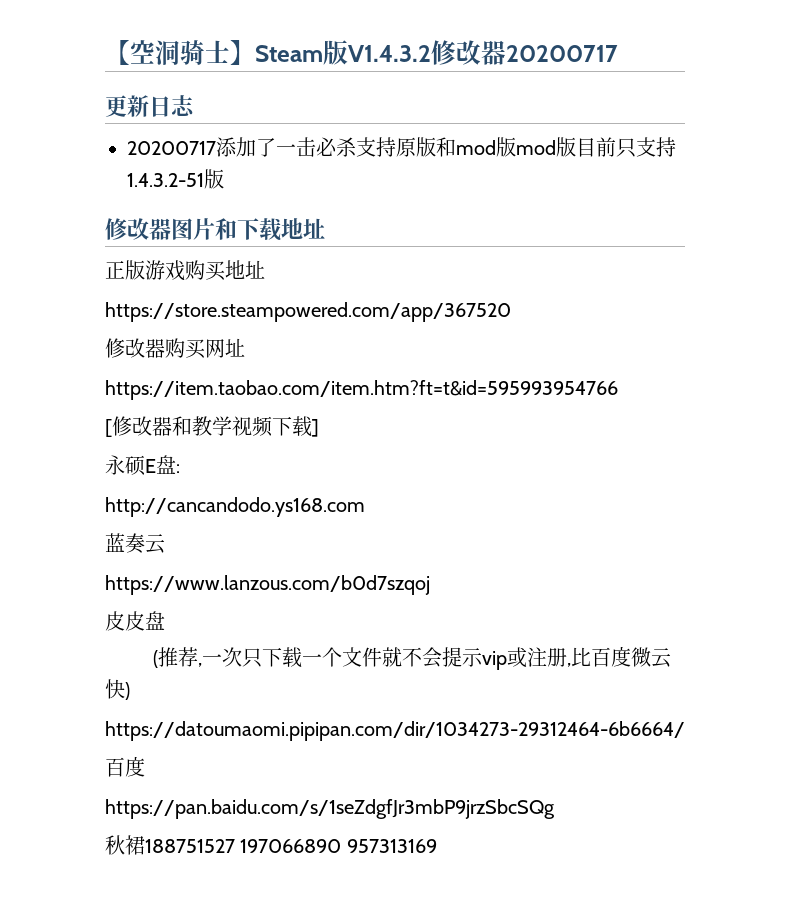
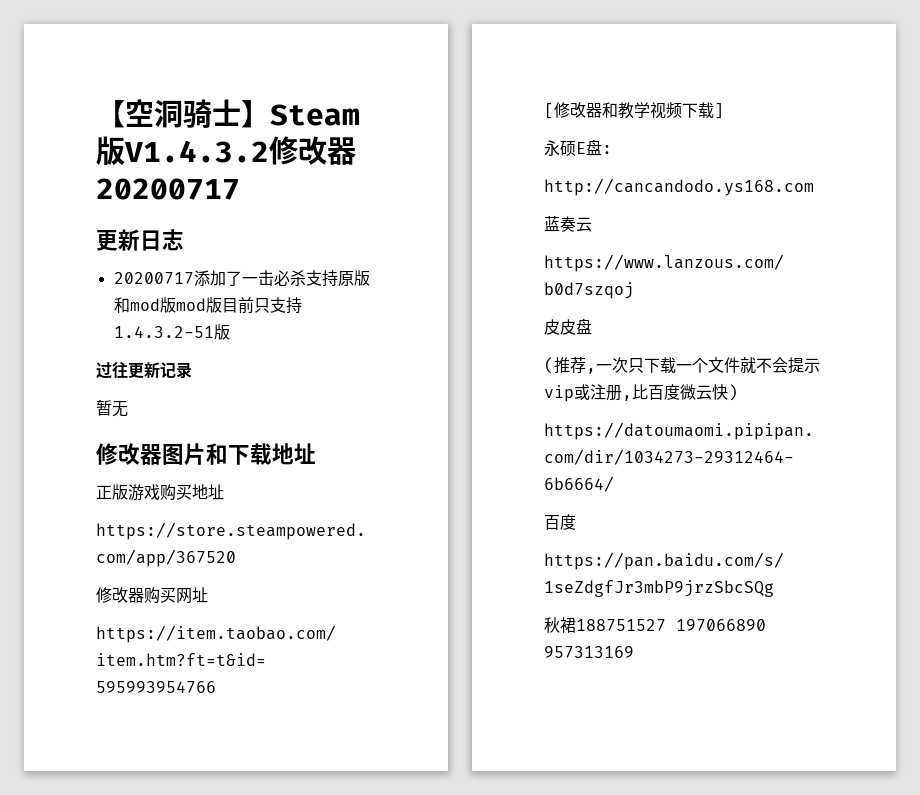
(224, 179) none -> [96,361,192,379] [96,400,128,417] // 过往更新记录 // 暂无

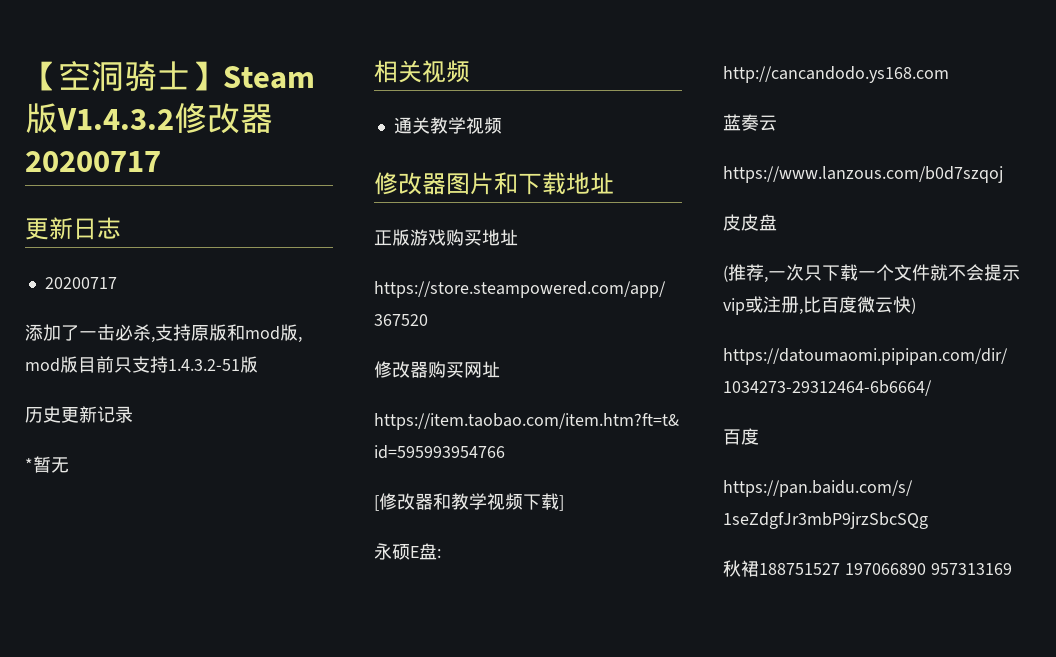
(194, 278) none -> (117, 283) //
(306, 278) none -> [151,336,155,343] ,
(176, 305) none -> [298,336,302,343] ,
[96,361,128,379] 过往 -> [25,406,61,423] 历史
(192, 370) none -> [25,458,33,471] *
(128, 409) none -> [374,60,470,83] [393,117,502,134] // 相关视频 // 通关教学视频

